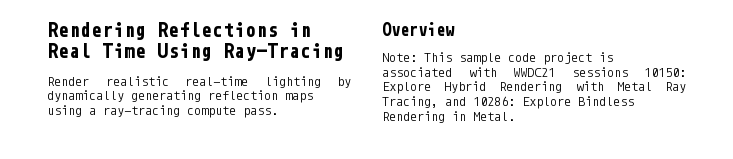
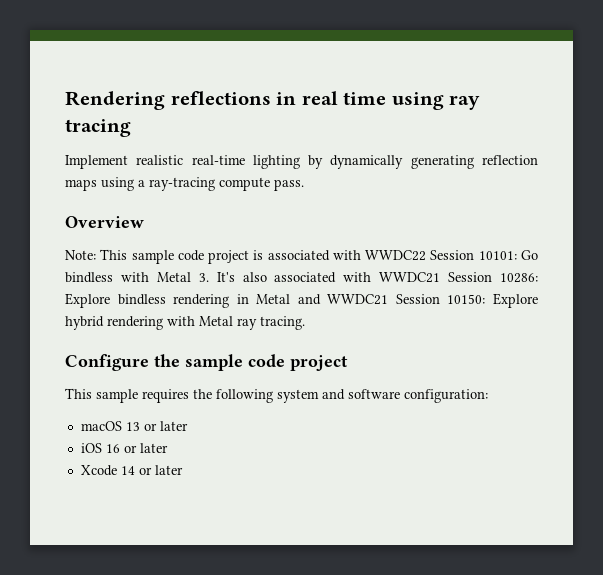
[47,22,311,40] [47,43,344,61] [47,77,89,86] Rendering Reflections in Real Time Using Ray-Tracing // Render -> [65,91,481,110] [65,119,131,137] [65,155,128,169] Rendering reflections in real time using ray tracing // Implement
[513,67,686,77] [382,81,686,94] [382,96,634,109] [382,111,515,123] WWDC21 sessions 10150: Explore Hybrid Rendering with Metal Ray Tracing, and 10286: Explore Bindless Rendering in Metal. -> [365,250,538,261] [65,272,538,283] [65,293,538,308] [65,316,305,330] [65,354,348,371] [65,388,488,403] [80,421,188,431] [80,443,168,453] [80,465,183,476] WWDC22 Session 10101: Go bindless with Metal 3. It's also associated with WWDC21 Session 10286: Explore bindless rendering in Metal and WWDC21 Session 10150: Explore hybrid rendering with Metal ray tracing. // Configure the sample code project // This sample requires the following system and software configuration: // macOS 13 or later // iOS 16 or later // Xcode 14 or later

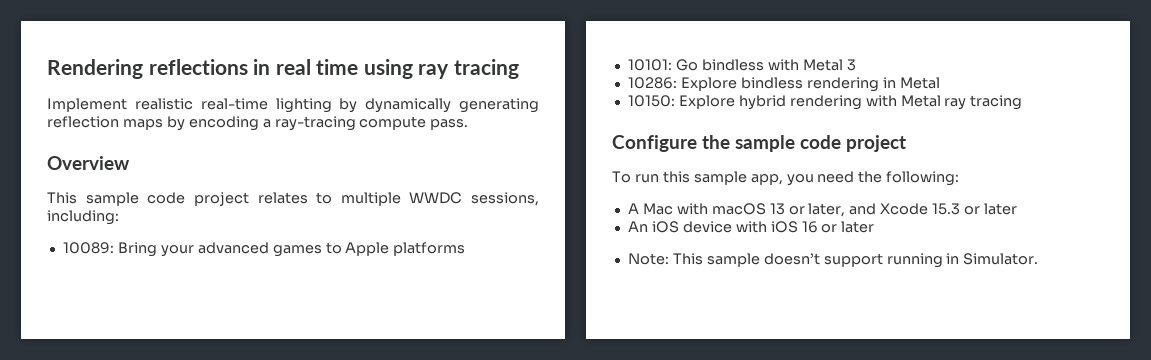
[101,177,134,191] using -> [166,116,259,131] by encoding
[65,250,96,260] Note: -> (130, 163) none
[253,250,475,261] is associated with WWDC22 Session -> [257,192,539,206] [47,210,119,225] [62,242,466,257] relates to multiple WWDC sessions, including: // 10089: Bring your advanced games to Apple platforms //
[198,272,493,283] 3. It's also associated with WWDC21 Session -> [846,59,856,71] 3 //
[297,294,440,305] and WWDC21 Session -> (940, 83) //
[260,316,305,330] tracing. -> [970,95,1023,110] tracing
[65,388,488,403] [80,421,188,431] [80,443,168,453] [80,465,183,476] This sample requires the following system and software configuration: // macOS 13 or later // iOS 16 or later // Xcode 14 or later -> [612,171,960,186] [627,203,1018,217] [627,221,875,233] [627,253,1039,268] To run this sample app, you need the following: // A Mac with macOS 13 or later, and Xcode 15.3 or later // An iOS device with iOS 16 or later // Note: This sample doesn’t support running in Simulator.

